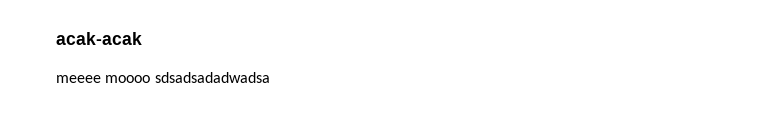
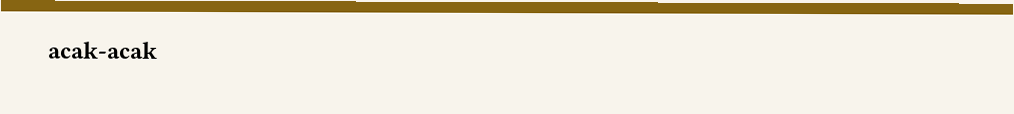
[56,72,270,83] // meeee moooo sdsadsadadwadsa -> (158, 50) none

